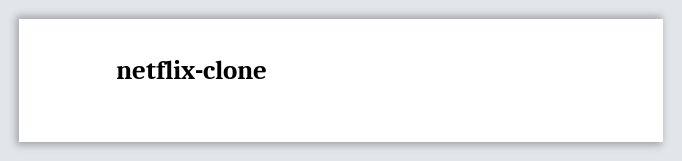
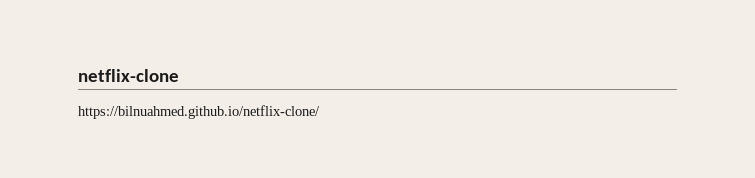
(267, 69) none -> [78,105,320,119] // https://bilnuahmed.github.io/netflix-clone/

